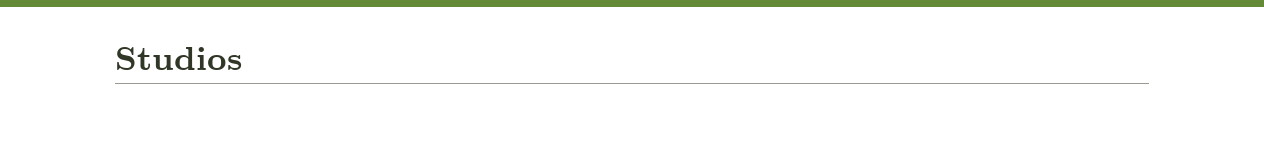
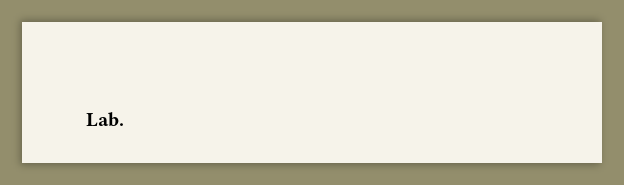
[115,47,242,70] Studios -> [86,112,124,127] Lab.

